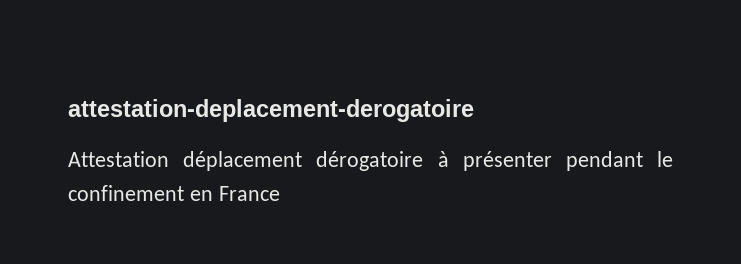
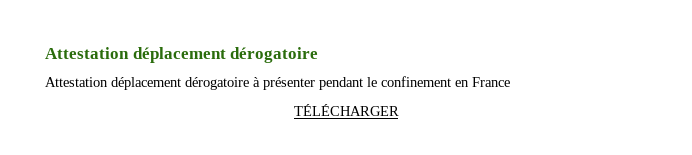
[68,99,474,122] attestation-deplacement-derogatoire -> [45,47,319,63] Attestation déplacement dérogatoire
(280, 193) none -> [293,104,399,116] // TÉLÉCHARGER

